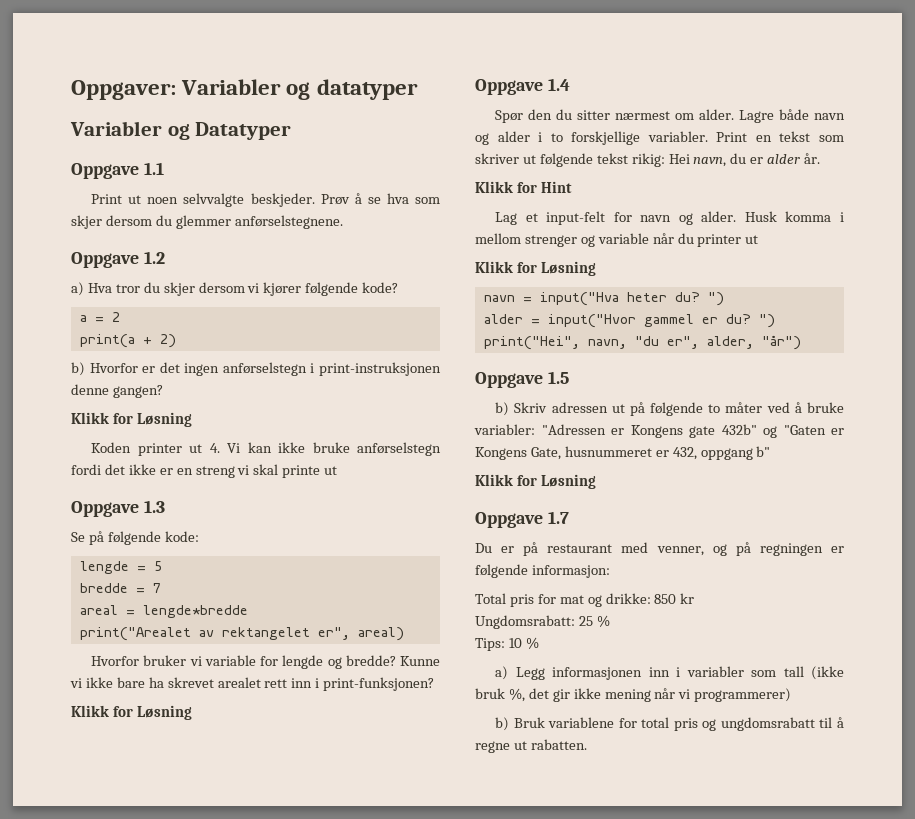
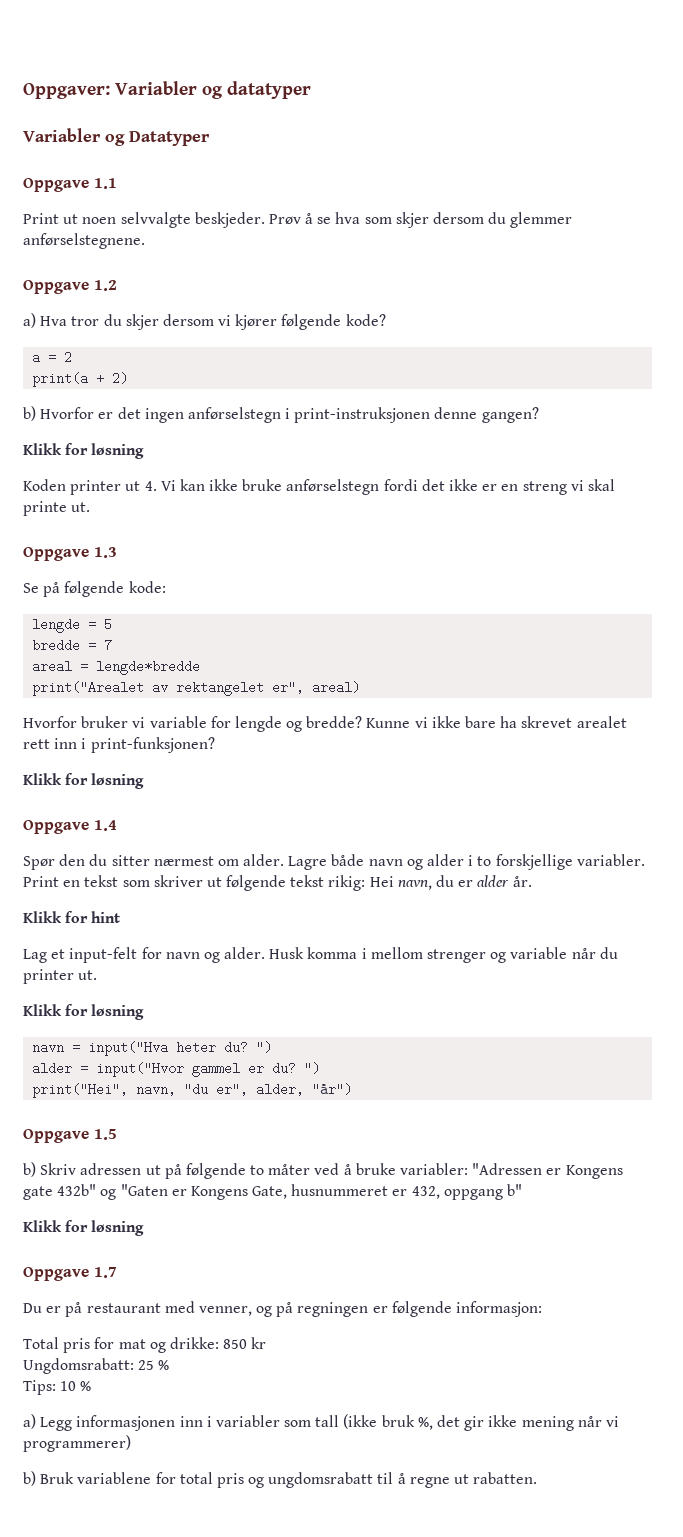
[136,412,192,427] Løsning -> [91,443,145,459] løsning
[324,466,338,475] ut -> [71,502,91,512] ut.
[136,705,192,720] Løsning -> [91,773,145,789] løsning
[540,181,572,193] Hint -> [91,911,121,923] hint
[745,235,759,244] [475,261,596,276] ut // Klikk for Løsning -> [78,970,98,980] [23,1004,145,1020] ut. // Klikk for løsning
[540,474,596,489] Løsning -> [91,1220,145,1236] løsning

